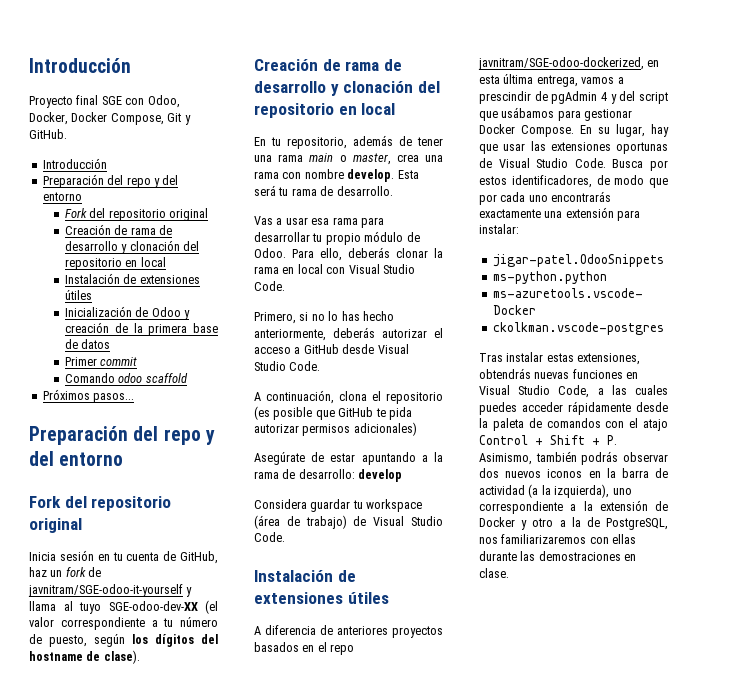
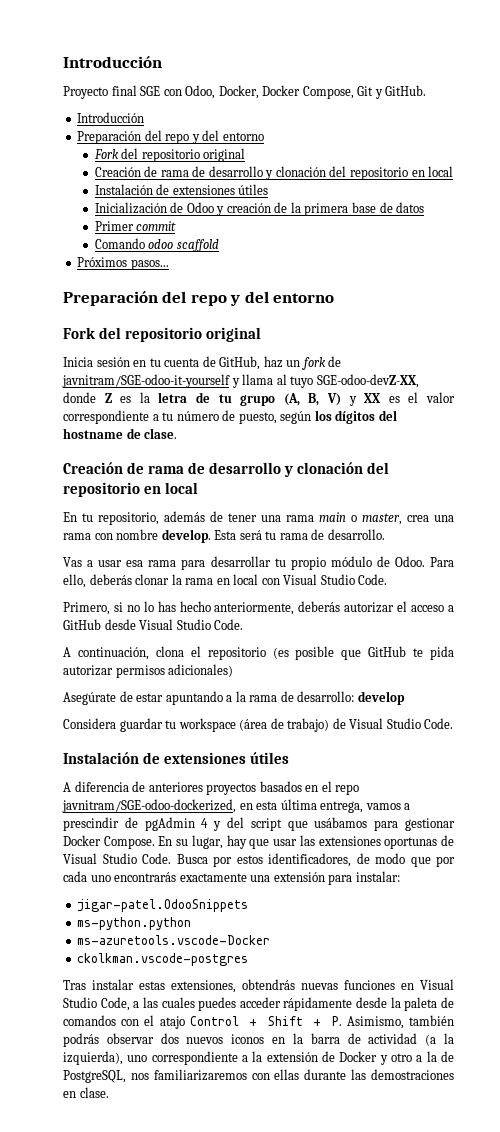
[108,600,218,614] SGE-odoo-dev-XX (el -> [316,374,419,388] [63,392,419,406] SGE-odoo-devZ-XX, donde Z es la letra de tu grupo (A, B, V) y XX es el
[103,650,140,664] clase). -> [144,428,178,439] clase.

